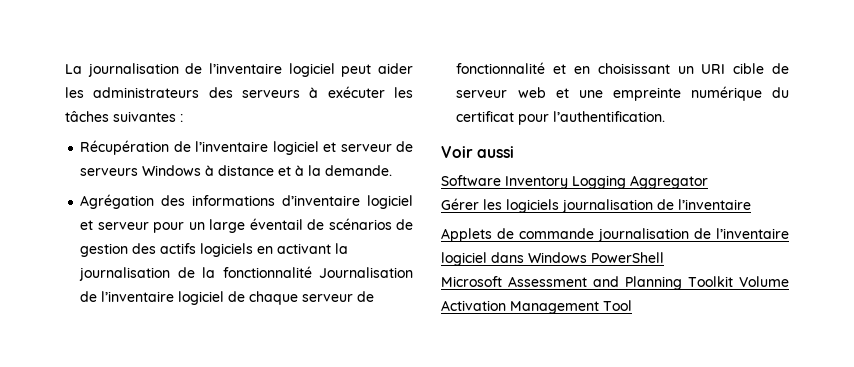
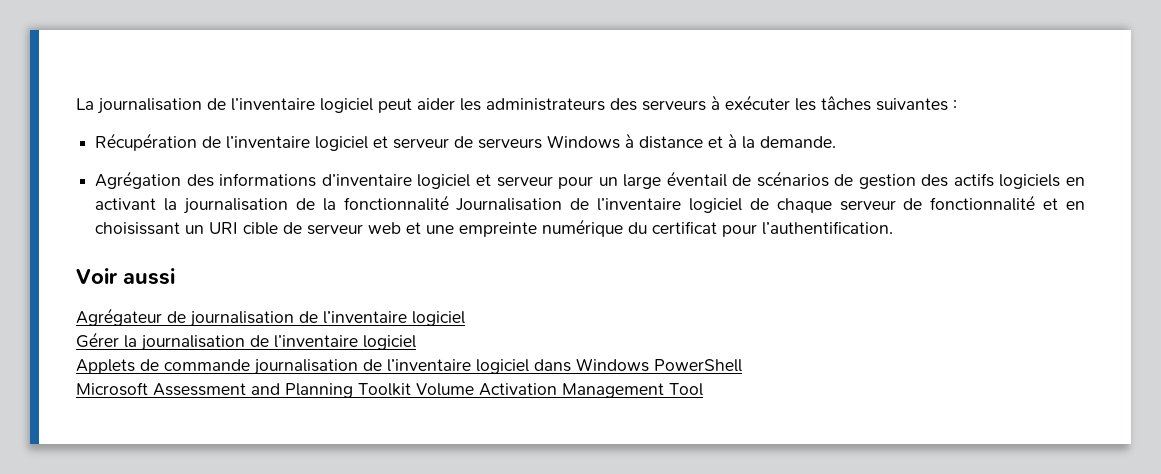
[441,175,708,189] [441,198,751,213] Software Inventory Logging Aggregator // Gérer les logiciels journalisation de l’inventaire -> [76,308,465,327] [76,332,416,351] Agrégateur de journalisation de l’inventaire logiciel // Gérer la journalisation de l’inventaire logiciel

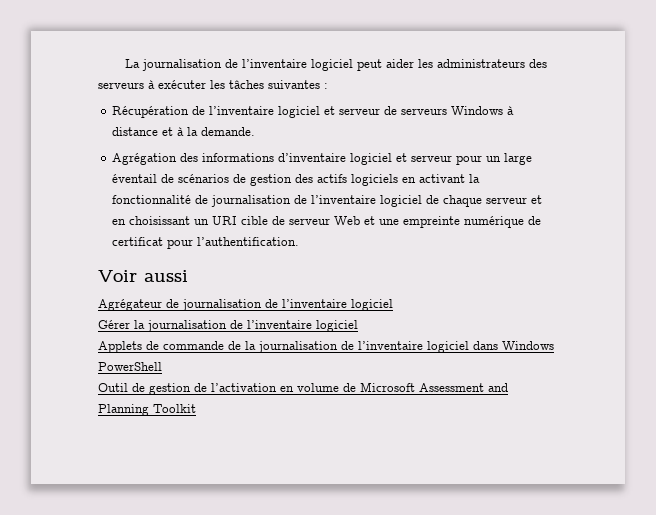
[182,195,563,214] journalisation de la fonctionnalité Journalisation -> [112,195,292,207] fonctionnalité de journalisation
[903,195,1036,211] de fonctionnalité -> (528, 200) none
[368,222,402,234] web -> [334,216,361,225] Web
[628,222,648,234] du -> [528,216,542,225] de
(250, 365) none -> [228,341,256,350] de la
(742, 365) none -> [98,383,356,395] Outil de gestion de l’activation en volume de
[416,383,703,398] Volume Activation Management Tool -> (196, 408) none

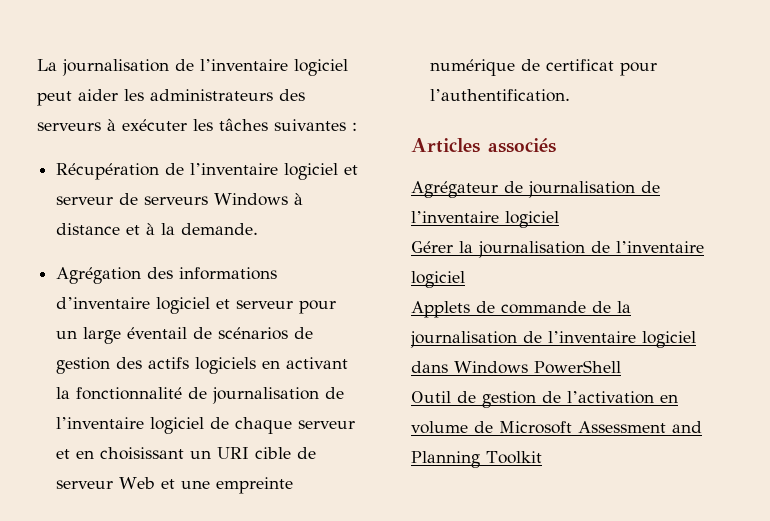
[98,270,188,282] Voir aussi -> [411,138,556,153] Articles associés

